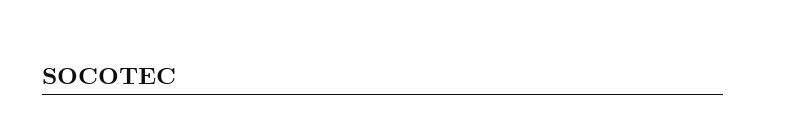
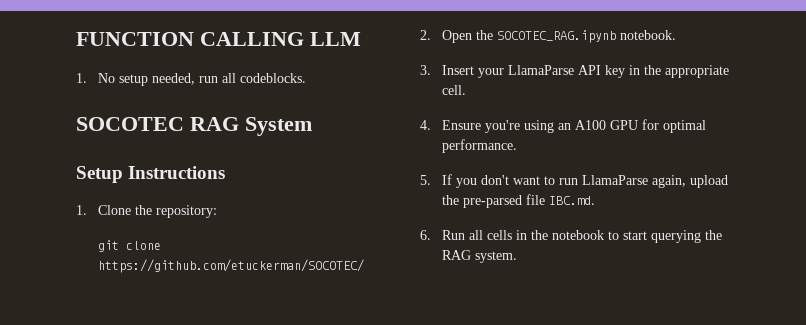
[42,68,176,84] SOCOTEC -> [76,32,361,46] [76,73,306,86] [76,117,312,136] [76,166,226,183] [76,205,217,218] [97,240,161,252] [97,259,364,273] [420,30,676,43] [420,65,729,78] [441,85,466,95] [420,119,706,133] [441,139,517,153] [420,174,728,188] [441,194,595,208] [420,230,722,243] [441,250,517,263] FUNCTION CALLING LLM // 1. No setup needed, run all codeblocks. // SOCOTEC RAG System // Setup Instructions // 1. Clone the repository: // git clone https://github.com/etuckerman/SOCOTEC/ // 2. Open the SOCOTEC_RAG.ipynb notebook. // 3. Insert your LlamaParse API key in the appropriate cell. // 4. Ensure you're using an A100 GPU for optimal performance. // 5. If you don't want to run LlamaParse again, upload the pre-parsed file IBC.md. // 6. Run all cells in the notebook to start querying the RAG system.

